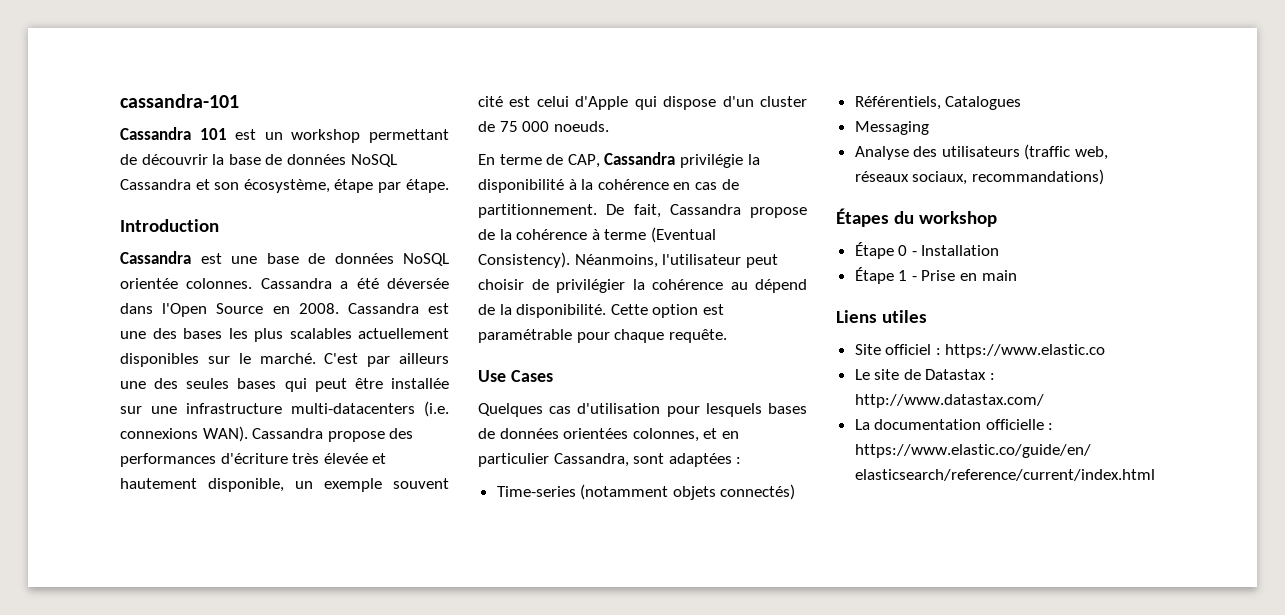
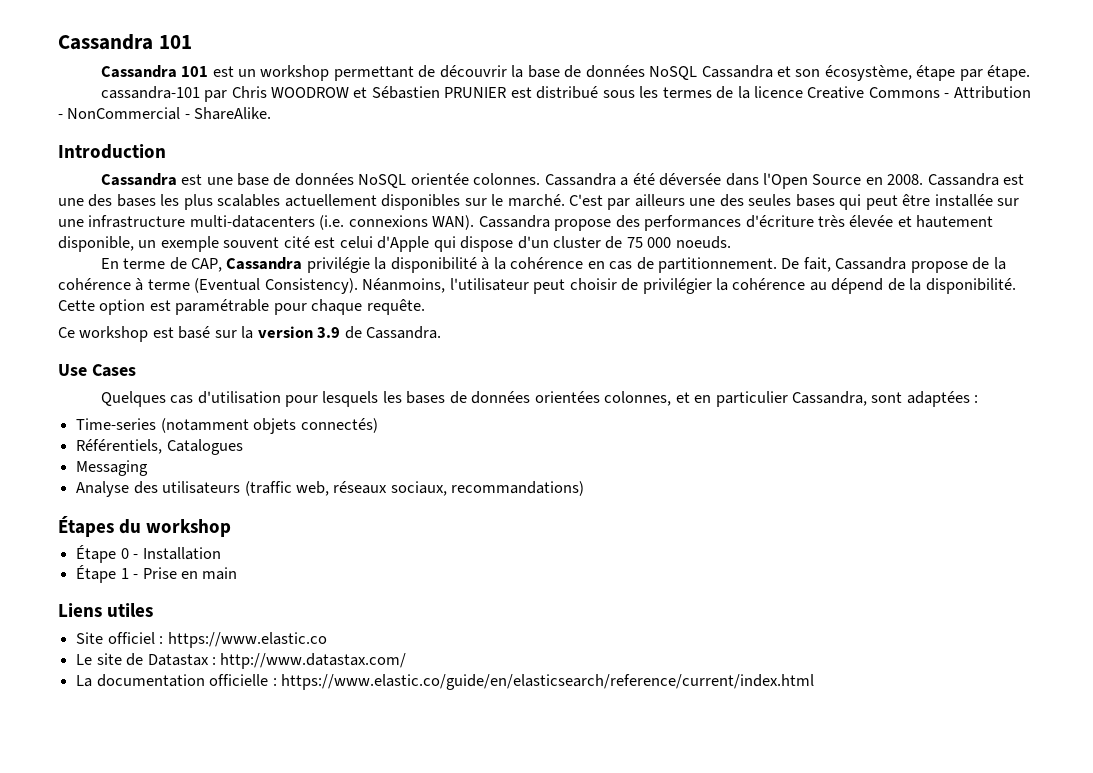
[120,94,239,108] cassandra-101 -> [58,34,192,50] Cassandra 101
(449, 186) none -> [100,86,1031,102] [58,107,272,120] // cassandra-101 par Chris WOODROW et Sébastien PRUNIER est distribué sous les termes de la licence Creative Commons - Attribution - NonCommercial - ShareAlike.
(727, 336) none -> [58,326,442,342] // Ce workshop est basé sur la version 3.9 de Cassandra.
(762, 410) none -> [382,391,402,403] les

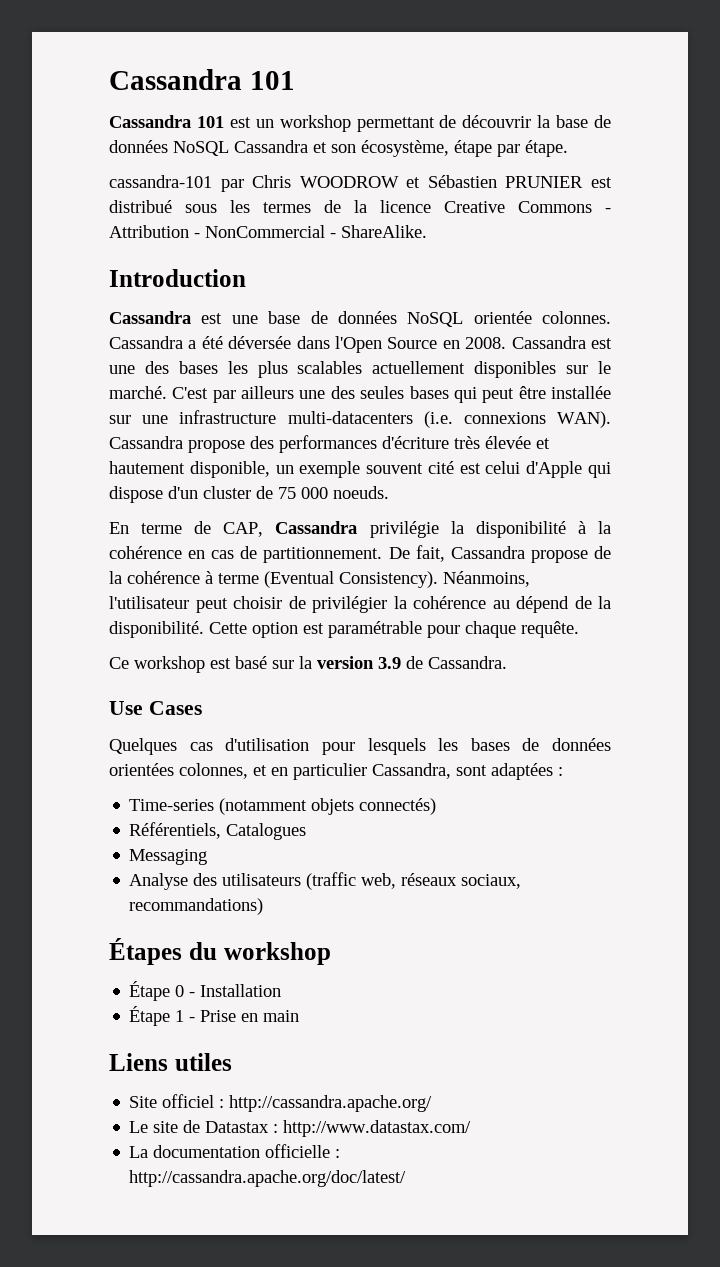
[167,632,327,648] https://www.elastic.co -> [229,1095,433,1112] http://cassandra.apache.org/
[280,674,814,690] https://www.elastic.co/guide/en/elasticsearch/reference/current/index.html -> [129,1170,407,1187] http://cassandra.apache.org/doc/latest/

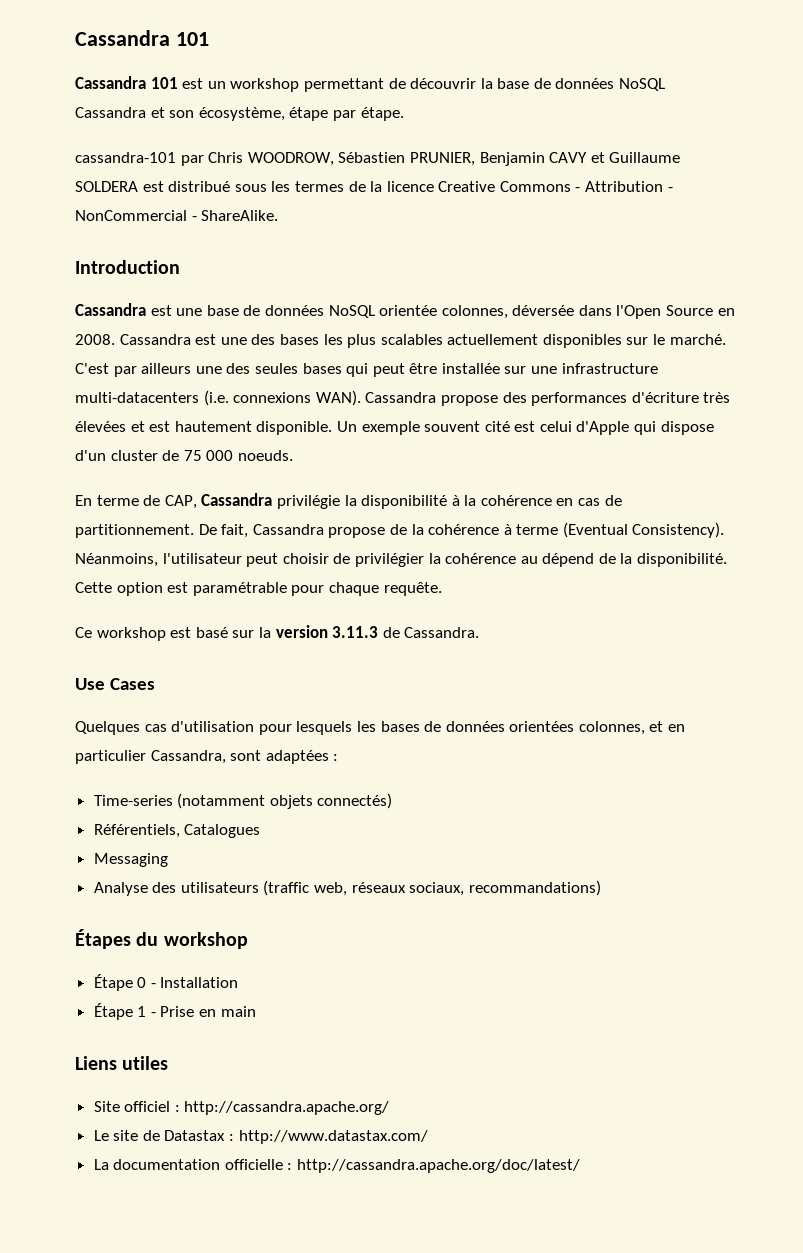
[299,175,584,188] WOODROW et Sébastien PRUNIER -> [247,152,681,166] [75,181,138,192] WOODROW, Sébastien PRUNIER, Benjamin CAVY et Guillaume SOLDERA
[542,311,611,324] [109,336,223,349] colonnes. Cassandra a été -> [441,305,508,319] colonnes,
[485,436,550,449] [109,461,294,478] élevée et hautement disponible, un -> [75,421,357,435] élevées et est hautement disponible. Un
[378,657,401,669] 3.9 -> [332,626,379,638] 3.11.3

